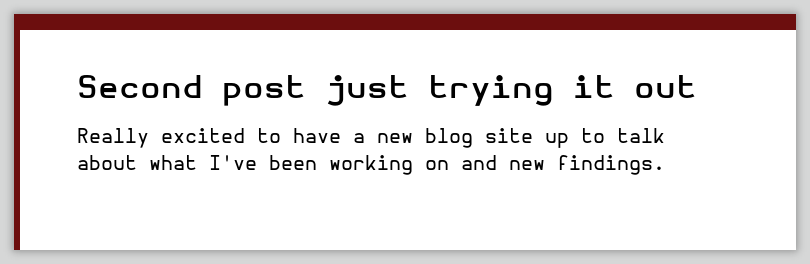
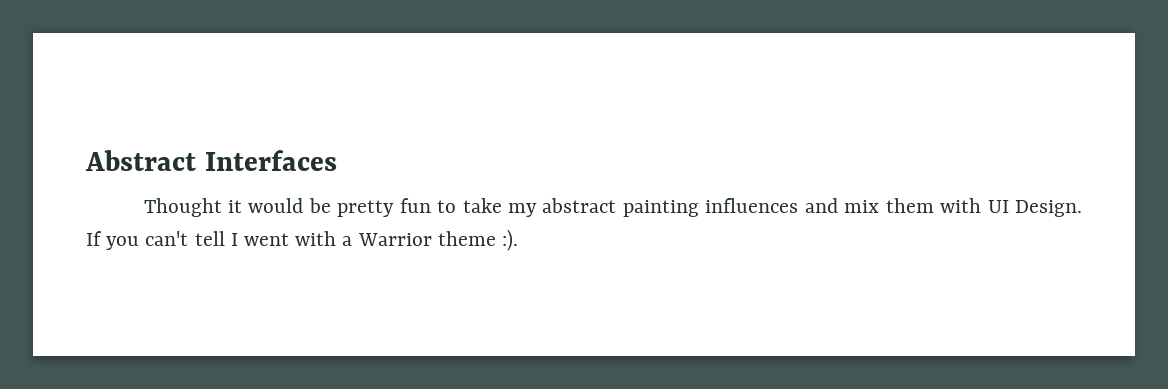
[77,75,697,106] [77,128,665,148] [77,155,665,175] Second post just trying it out // Really excited to have a new blog site up to talk about what I've been working on and new findings. -> [85,150,337,171] [143,198,1083,217] [86,229,519,251] Abstract Interfaces // Thought it would be pretty fun to take my abstract painting influences and mix them with UI Design. If you can't tell I went with a Warrior theme :).

